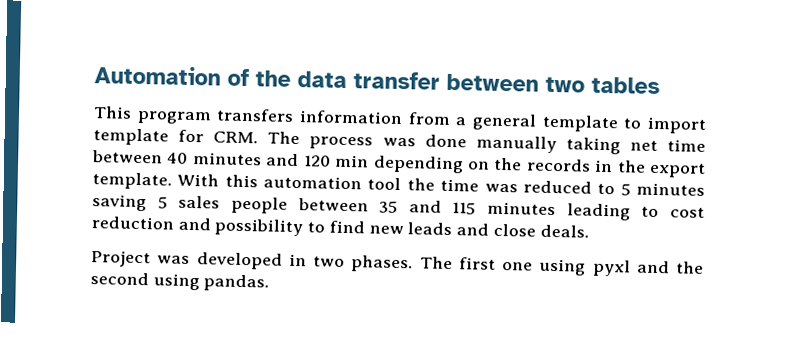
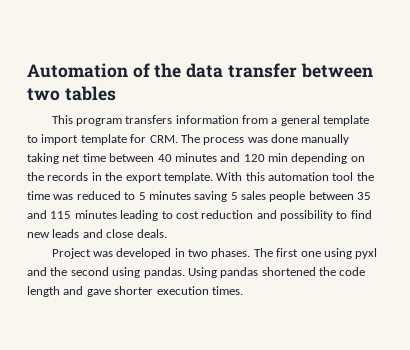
(270, 283) none -> [187,267,366,278] [27,286,243,297] Using pandas shortened the code length and gave shorter execution times.

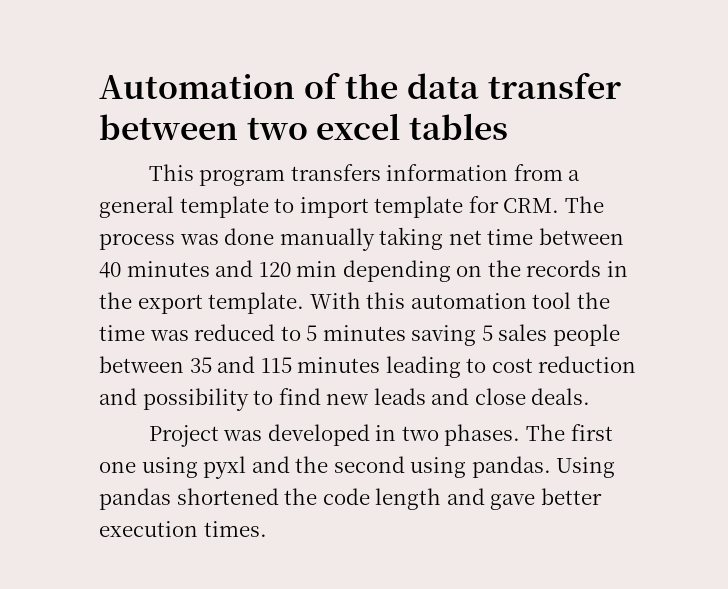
(60, 94) none -> [316,113,401,140] excel
[114,286,154,295] shorter -> [540,488,602,505] better

